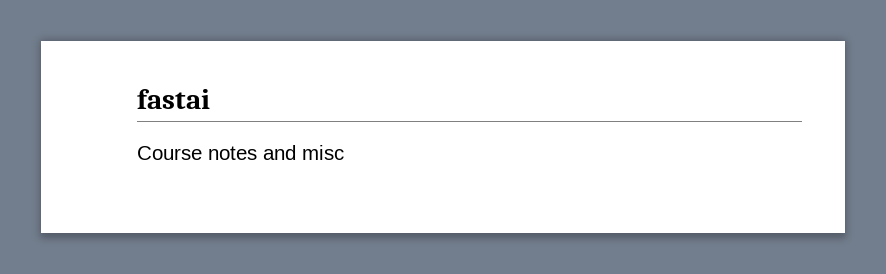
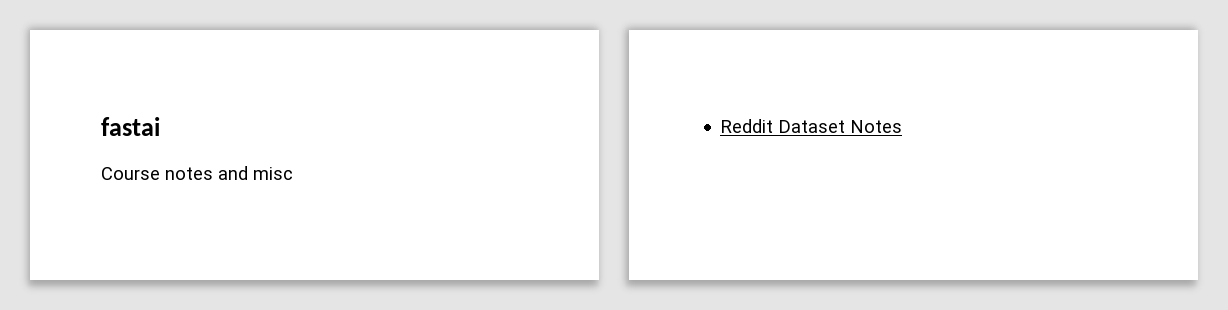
(344, 152) none -> [720,119,903,133] // Reddit Dataset Notes

